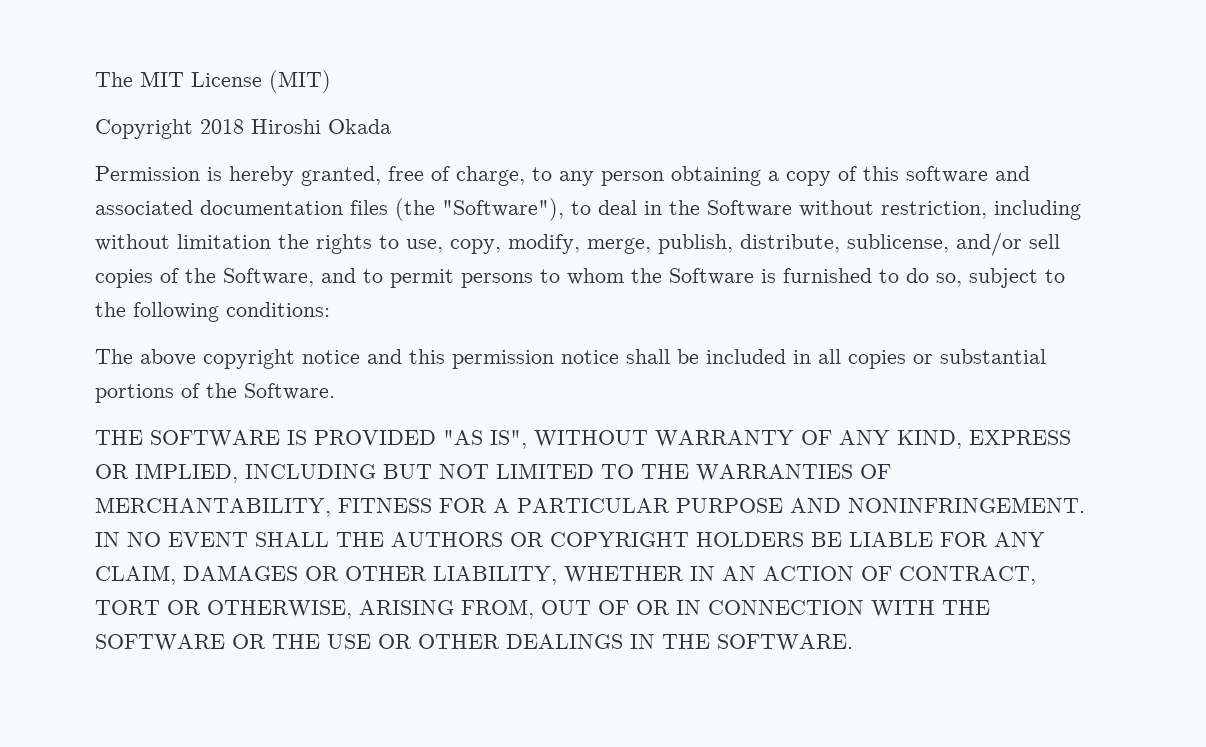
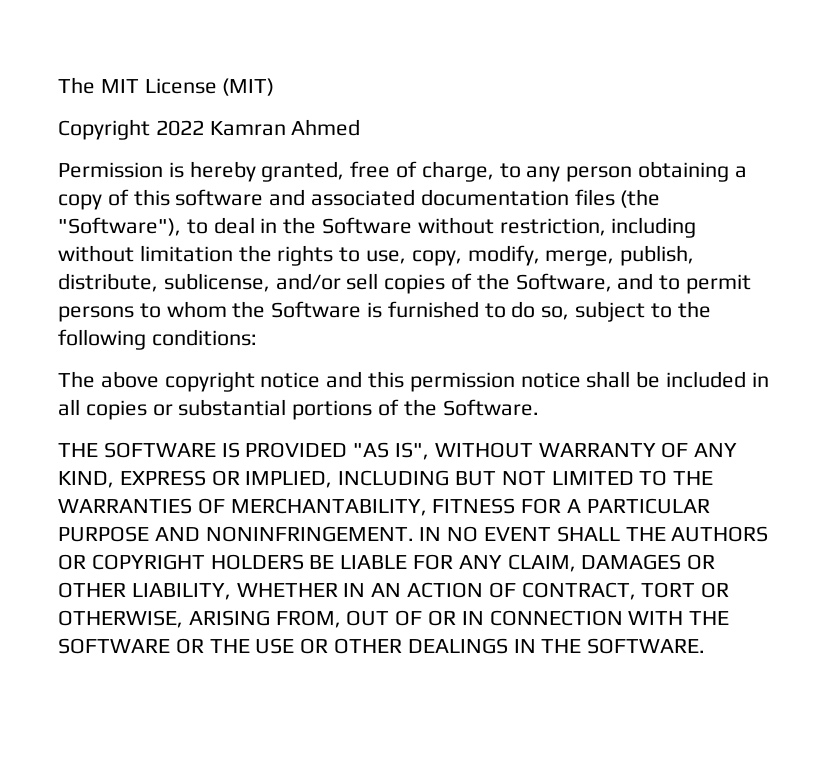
[200,119,391,134] 2018 Hiroshi Okada -> [155,119,361,136] 2022 Kamran Ahmed

